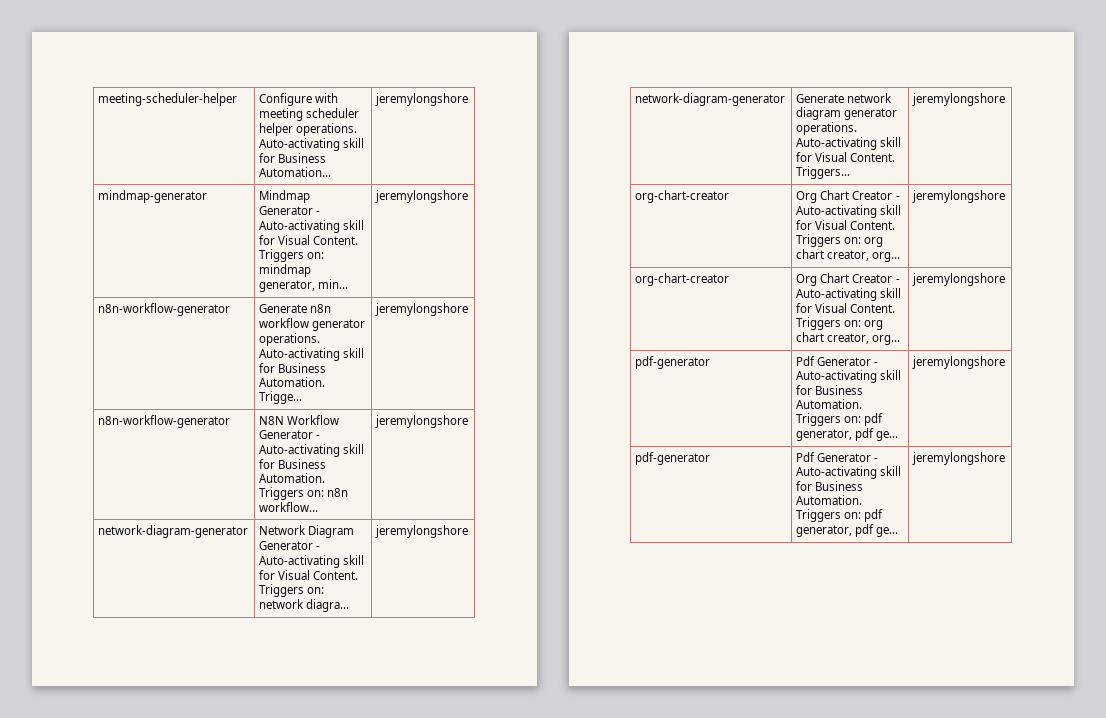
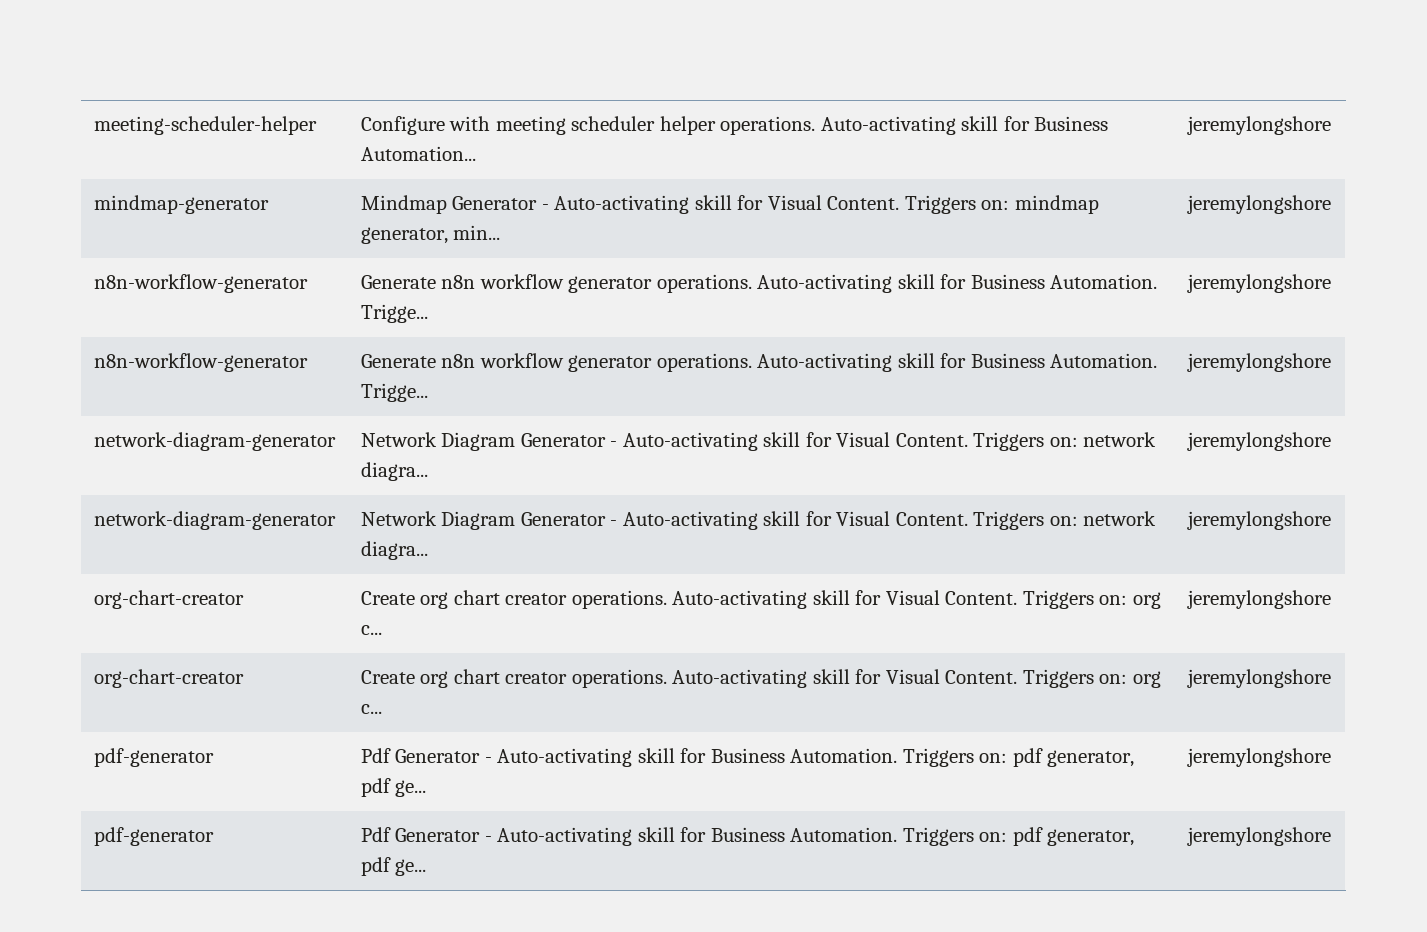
[259,415,340,425] [259,430,321,439] [259,444,365,457] [259,459,327,469] [259,473,326,483] [259,487,349,500] [259,502,319,512] N8N Workflow Generator - Auto-activating skill for Business Automation. Triggers on: n8n workflow... -> [360,353,1158,372] [360,383,428,402] Generate n8n workflow generator operations. Auto-activating skill for Business Automation. Trigge...
[796,93,893,103] [796,107,898,120] [796,122,858,135] [796,137,902,150] [796,152,896,162] [796,166,851,179] [912,93,1006,106] [635,190,730,203] [796,190,900,203] [796,205,902,218] [796,220,896,230] [796,234,884,247] [796,249,901,262] [912,190,1006,203] [635,273,730,286] [796,273,900,286] [796,288,902,301] [796,303,896,313] [796,317,884,330] [796,332,901,345] Generate network diagram generator operations. Auto-activating skill for Visual Content. Triggers... | jeremylongshore // org-chart-creator | Org Chart Creator - Auto-activating skill for Visual Content. Triggers on: org chart creator, org... | jeremylongshore // org-chart-creator | Org Chart Creator - Auto-activating skill for Visual Content. Triggers on: org chart creator, org... -> [360,511,1157,530] [360,541,428,560] [1186,511,1331,530] [93,590,244,609] [360,590,1161,609] [360,625,382,635] [1186,590,1331,609] [93,669,244,688] [360,669,1161,688] [360,704,382,714] Network Diagram Generator - Auto-activating skill for Visual Content. Triggers on: network diagra... | jeremylongshore // org-chart-creator | Create org chart creator operations. Auto-activating skill for Visual Content. Triggers on: org c... | jeremylongshore // org-chart-creator | Create org chart creator operations. Auto-activating skill for Visual Content. Triggers on: org c...

